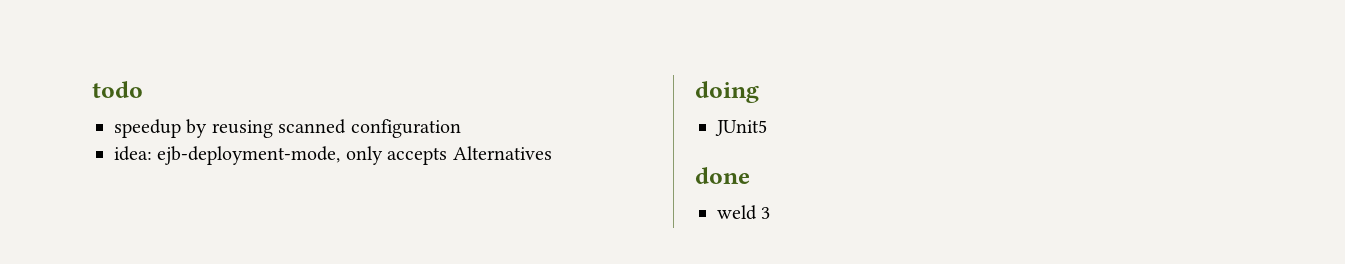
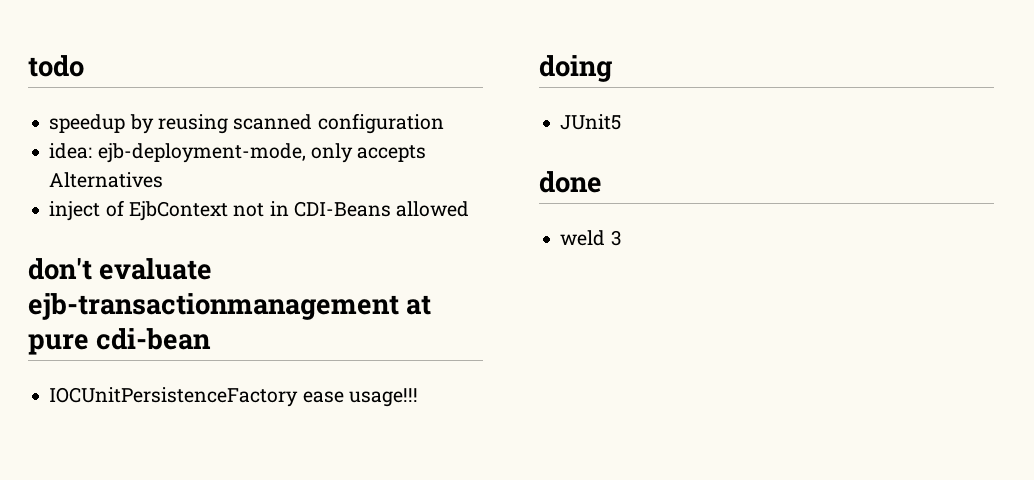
(552, 153) none -> [49,200,470,221] [28,258,213,280] [28,293,432,320] [28,328,212,355] [49,387,418,407] // inject of EjbContext not in CDI-Beans allowed // don't evaluate ejb-transactionmanagement at pure cdi-bean // IOCUnitPersistenceFactory ease usage!!!

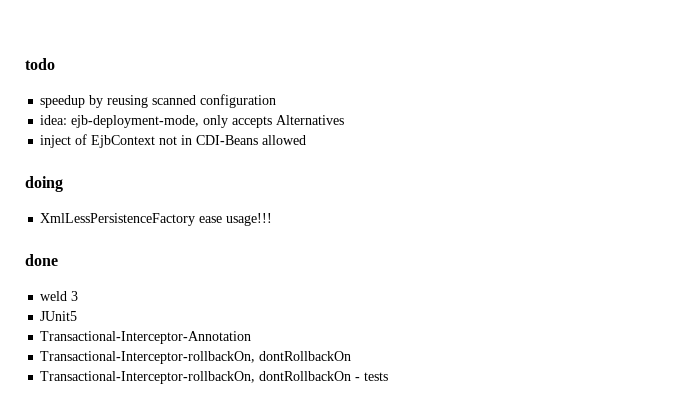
[28,258,213,280] [28,293,432,320] [28,328,212,355] [49,387,299,407] don't evaluate ejb-transactionmanagement at pure cdi-bean // IOCUnitPersistenceFactory -> [25,176,63,192] [40,213,196,226] doing // XmlLessPersistenceFactory
[539,55,612,82] [560,114,622,130] // doing // JUnit5 -> (273, 219) none
(622, 238) none -> [40,311,78,321] [40,331,252,344] [40,351,352,364] [40,371,389,384] // JUnit5 // Transactional-Interceptor-Annotation // Transactional-Interceptor-rollbackOn, dontRollbackOn // Transactional-Interceptor-rollbackOn, dontRollbackOn - tests

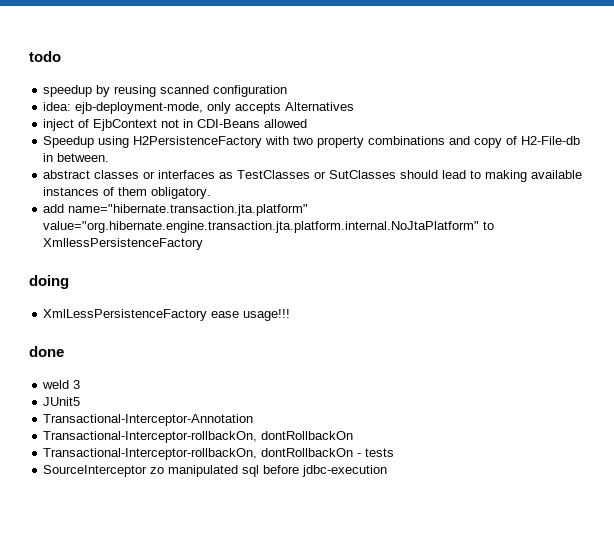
(307, 140) none -> [43,136,581,148] [43,153,110,162] [43,170,583,182] [43,187,212,199] [43,204,309,216] [43,221,495,233] [43,238,204,250] // Speedup using H2PersistenceFactory with two property combinations and copy of H2-File-db in between. // abstract classes or interfaces as TestClasses or SutClasses should lead to making available instances of them obligatory. // add name="hibernate.transaction.jta.platform" value="org.hibernate.engine.transaction.jta.platform.internal.NoJtaPlatform" to XmllessPersistenceFactory
(389, 376) none -> [43,465,388,477] // SourceInterceptor zo manipulated sql before jdbc-execution

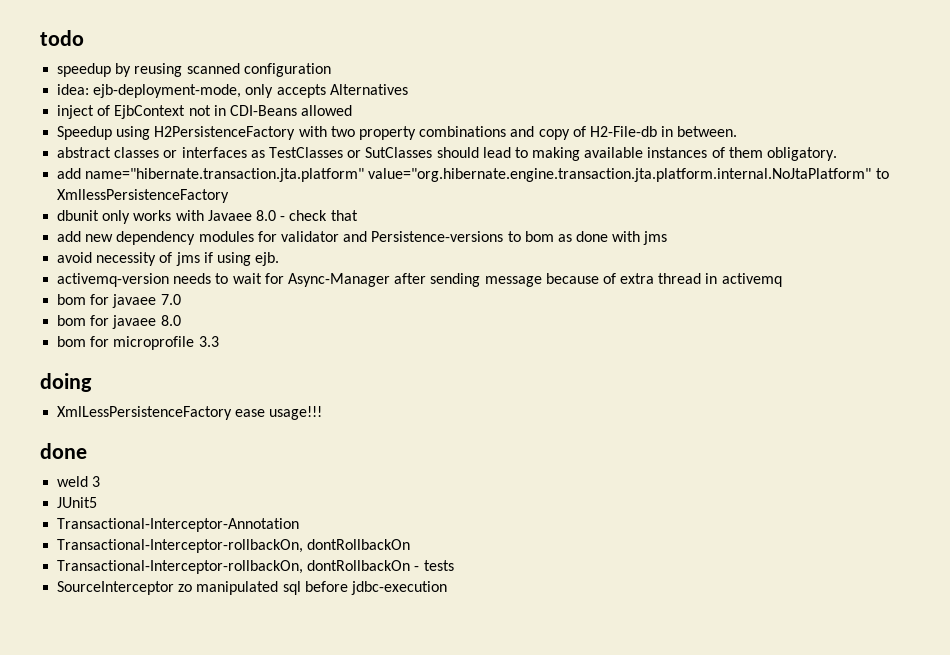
(204, 244) none -> [57,210,358,224] [57,231,668,245] [57,252,280,266] [57,273,782,287] [57,294,181,308] [57,315,181,329] [57,336,219,350] // dbunit only works with Javaee 8.0 - check that // add new dependency modules for validator and Persistence-versions to bom as done with jms // avoid necessity of jms if using ejb. // activemq-version needs to wait for Async-Manager after sending message because of extra thread in activemq // bom for javaee 7.0 // bom for javaee 8.0 // bom for microprofile 3.3

